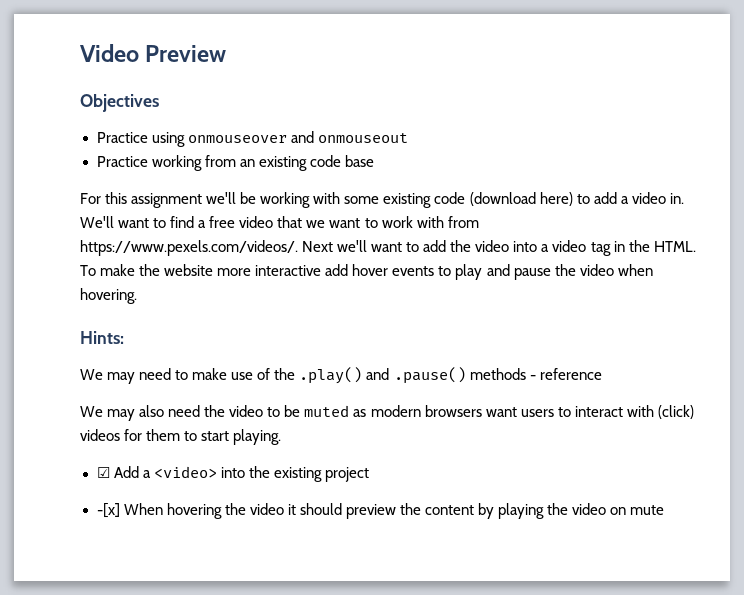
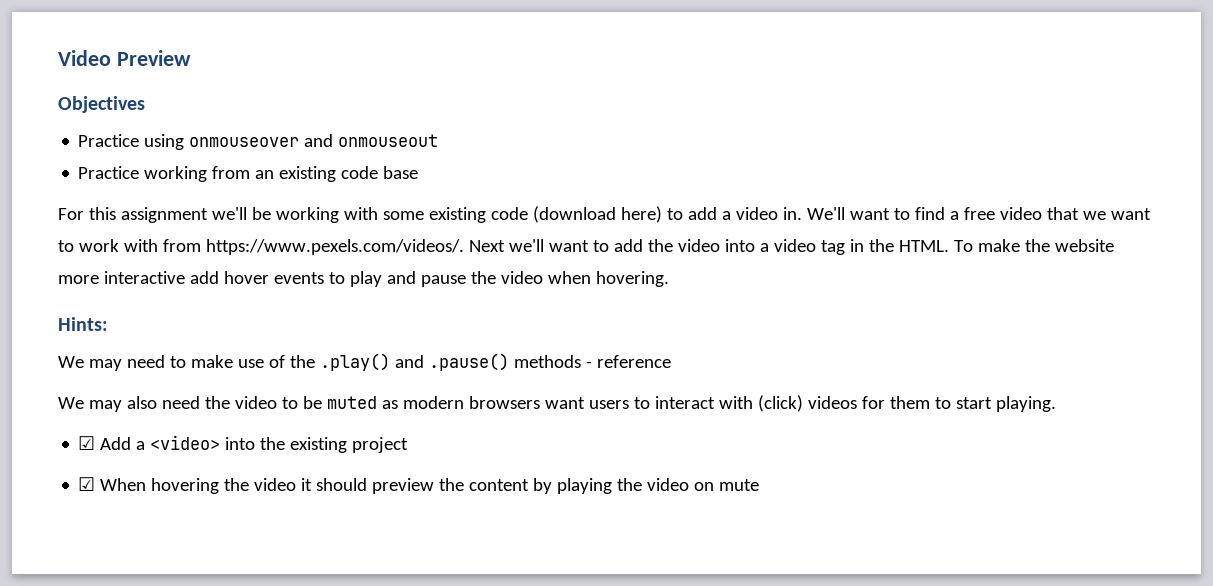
[96,503,120,518] -[x] -> [78,477,96,491] ☑

